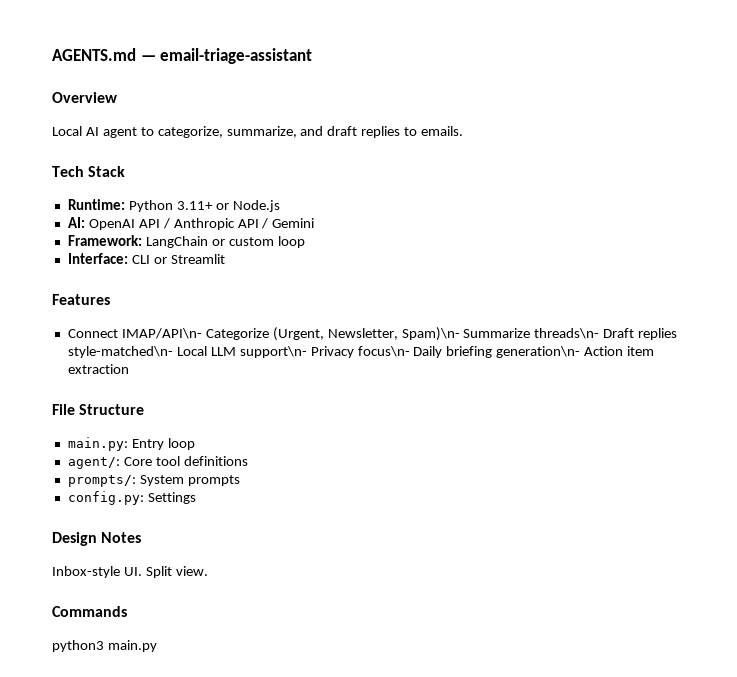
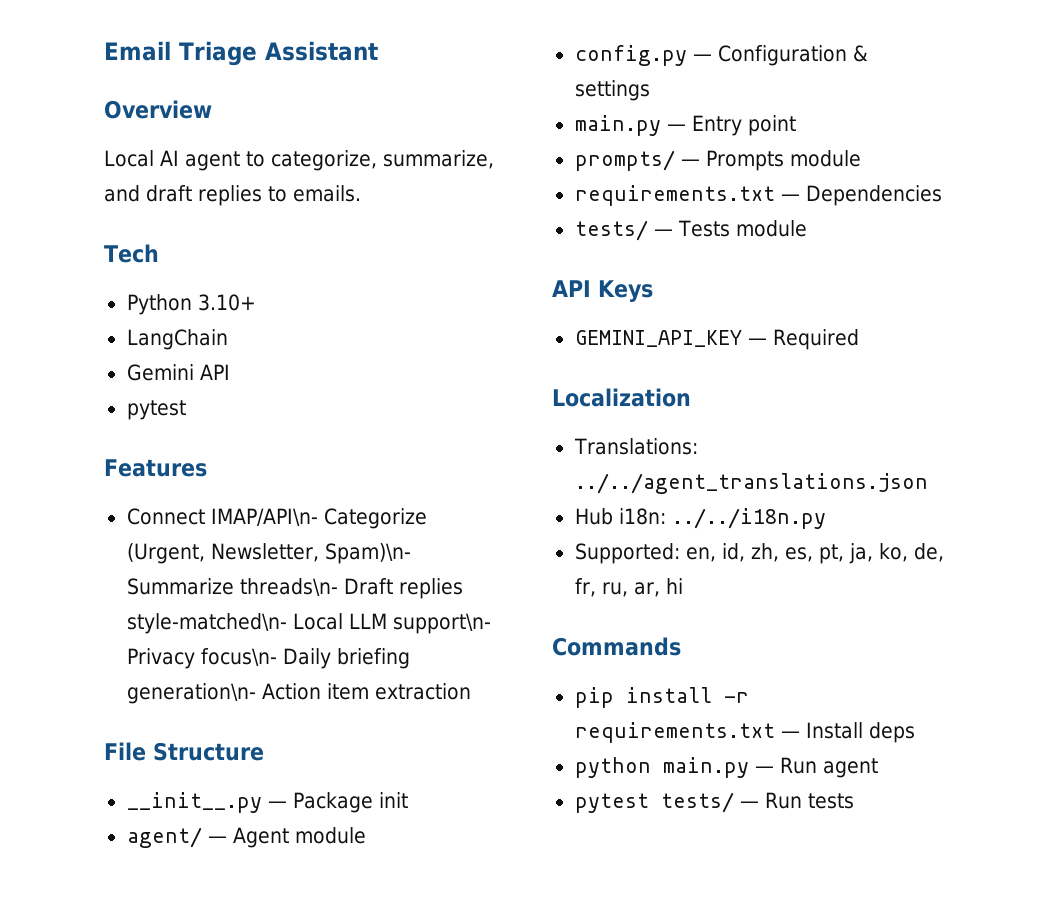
[52,48,313,64] AGENTS.md — email-triage-assistant -> [104,41,378,66] Email Triage Assistant
[88,166,126,177] [67,199,280,212] [67,217,315,230] [67,235,305,248] [67,253,225,264] Stack // Runtime: Python 3.11+ or Node.js // AI: OpenAI API / Anthropic API / Gemini // Framework: LangChain or custom loop // Interface: CLI or Streamlit -> [126,294,256,315] [126,329,228,350] [126,364,230,381] [126,400,186,420] // Python 3.10+ // LangChain // Gemini API // pytest
[67,437,195,451] [67,456,248,469] [67,475,240,487] [67,491,196,505] [52,532,142,546] [52,566,208,578] [52,606,127,617] [52,640,157,652] main.py: Entry loop // agent/: Core tool definitions // prompts/: System prompts // config.py: Settings // Design Notes // Inbox-style UI. Split view. // Commands // python3 main.py -> [126,792,408,813] [126,827,366,848] [574,45,868,66] [574,80,650,101] [574,115,796,136] [574,150,861,171] [574,185,942,206] [574,220,807,241] [552,280,653,302] [574,329,859,350] [552,388,691,407] [573,438,698,455] [574,473,928,494] [574,508,826,529] [574,543,944,564] [574,578,683,597] [552,637,681,656] [574,687,749,708] [574,722,915,743] [574,757,878,778] [574,792,854,813] __init__.py — Package init // agent/ — Agent module // config.py — Configuration & settings // main.py — Entry point // prompts/ — Prompts module // requirements.txt — Dependencies // tests/ — Tests module // API Keys // GEMINI_API_KEY — Required // Localization // Translations: ../../agent_translations.json // Hub i18n: ../../i18n.py // Supported: en, id, zh, es, pt, ja, ko, de, fr, ru, ar, hi // Commands // pip install -r requirements.txt — Install deps // python main.py — Run agent // pytest tests/ — Run tests

